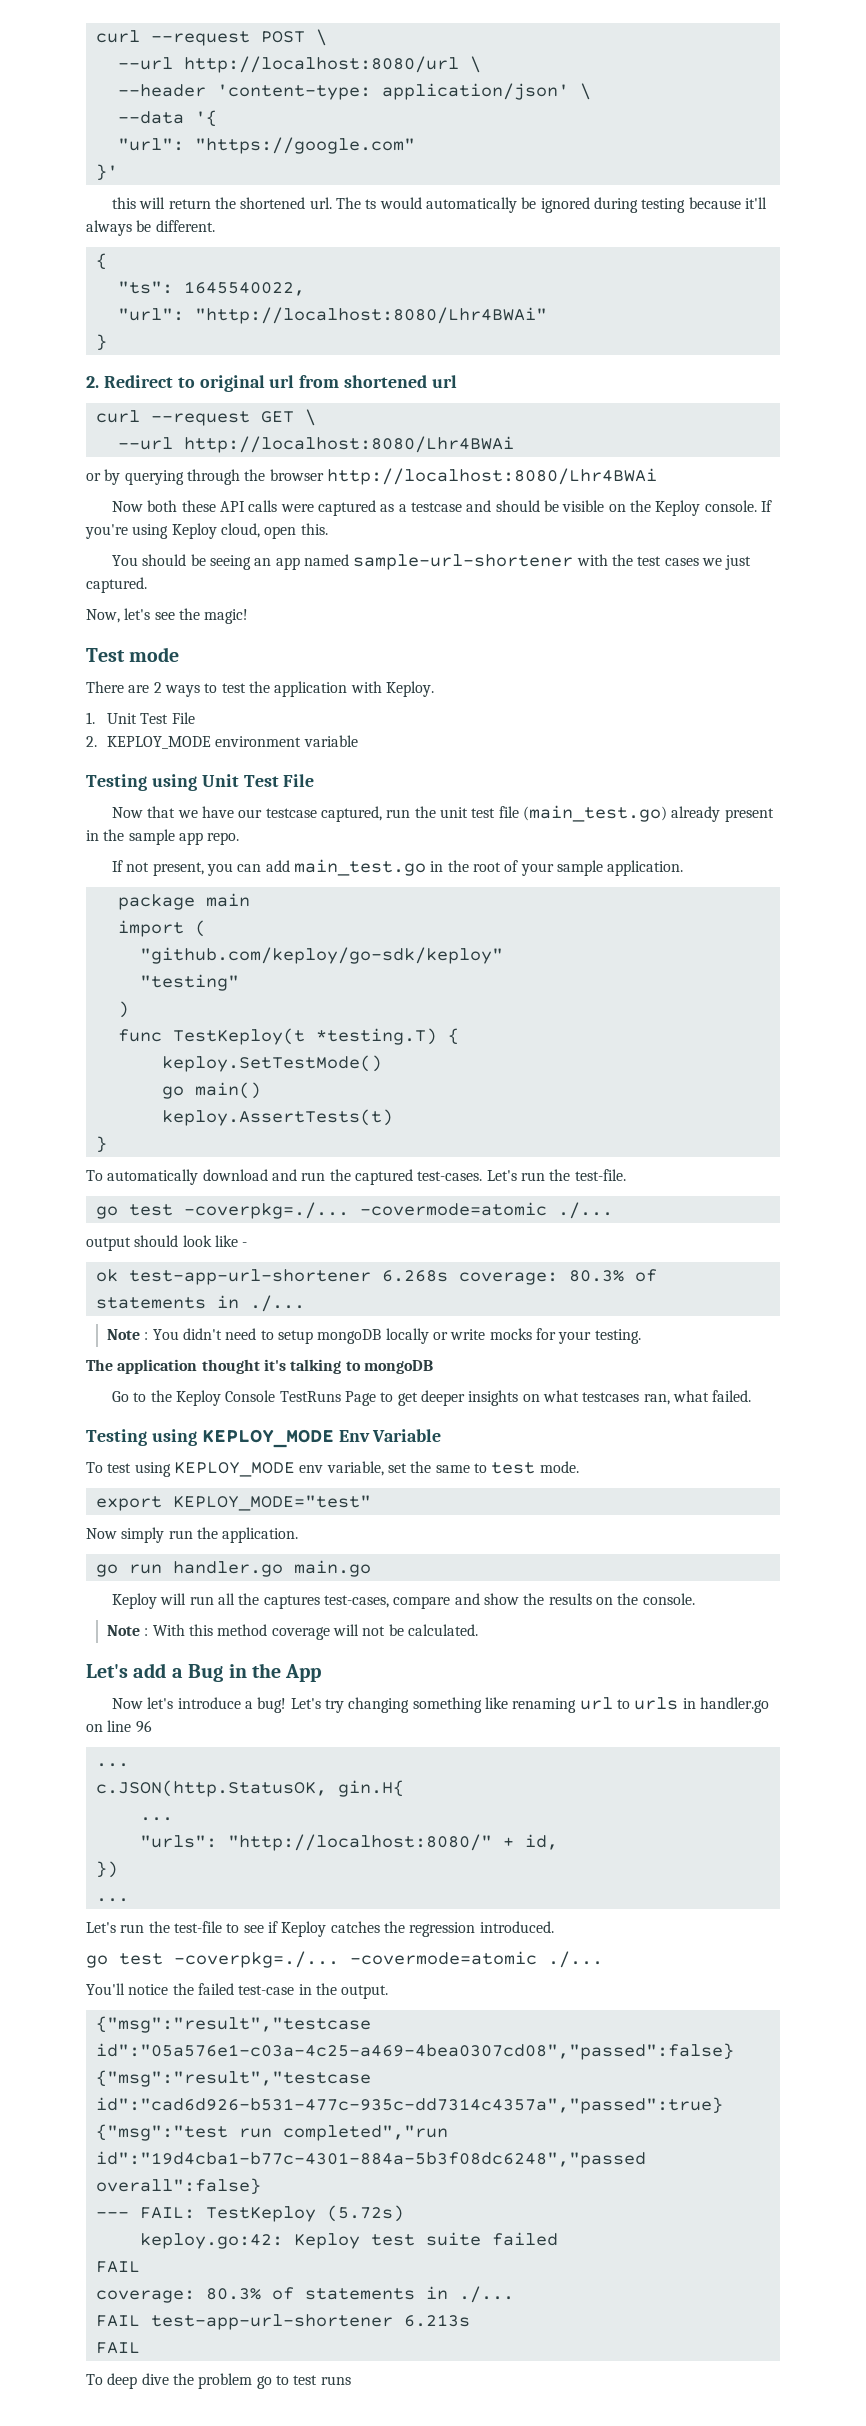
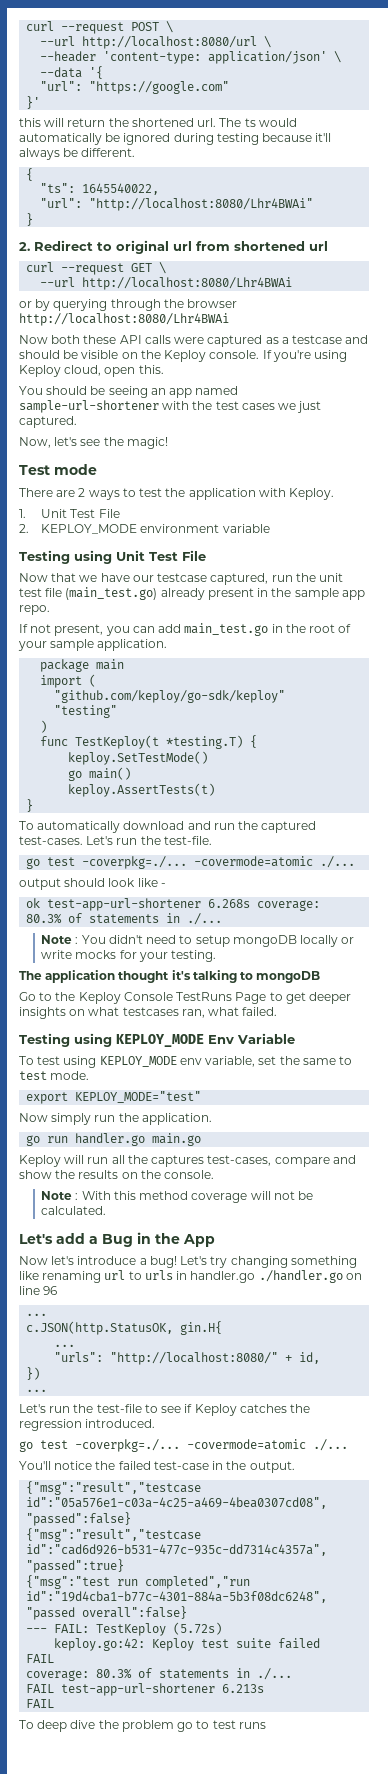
(769, 1705) none -> [258,1270,343,1283] ./handler.go

